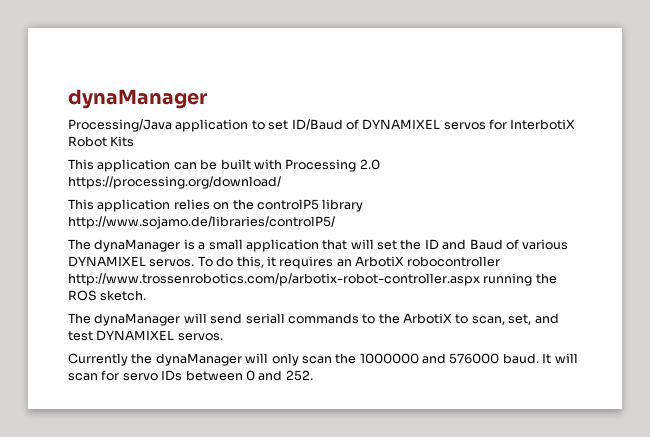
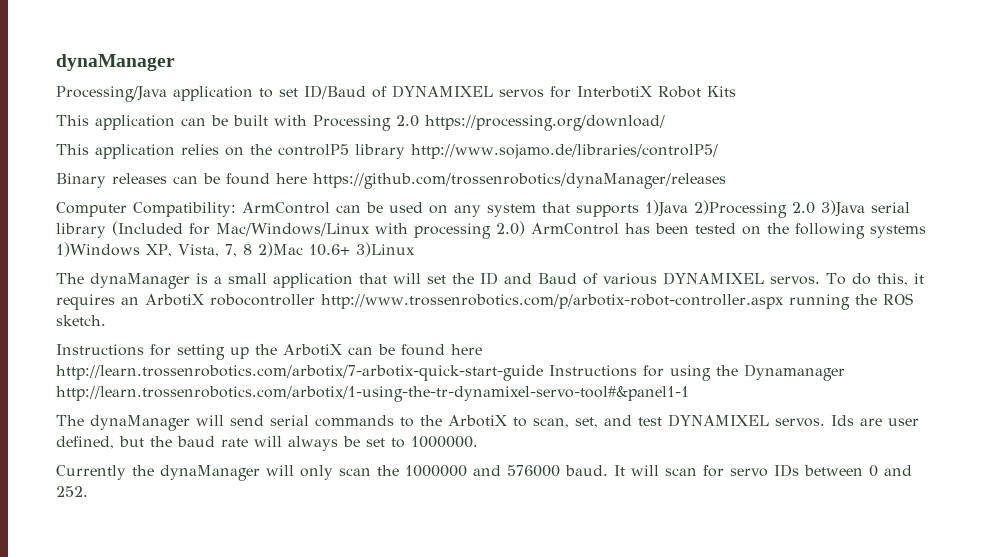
(335, 222) none -> [56,173,726,189] [56,200,910,218] [56,221,926,239] [56,242,415,257] // Binary releases can be found here https://github.com/trossenrobotics/dynaManager/releases // Computer Compatibility: ArmControl can be used on any system that supports 1)Java 2)Processing 2.0 3)Java serial library (Included for Mac/Windows/Linux with processing 2.0) ArmControl has been tested on the following systems 1)Windows XP, Vista, 7, 8 2)Mac 10.6+ 3)Linux
(147, 295) none -> [56,344,482,360] [56,364,845,381] [56,386,689,402] // Instructions for setting up the ArbotiX can be found here http://learn.trossenrobotics.com/arbotix/7-arbotix-quick-start-guide Instructions for using the Dynamanager http://learn.trossenrobotics.com/arbotix/1-using-the-tr-dynamixel-servo-tool#&panel1-1
[245,313,285,324] seriall -> [270,415,309,426] serial
(223, 337) none -> [831,415,919,426] [56,436,478,451] Ids are user defined, but the baud rate will always be set to 1000000.

